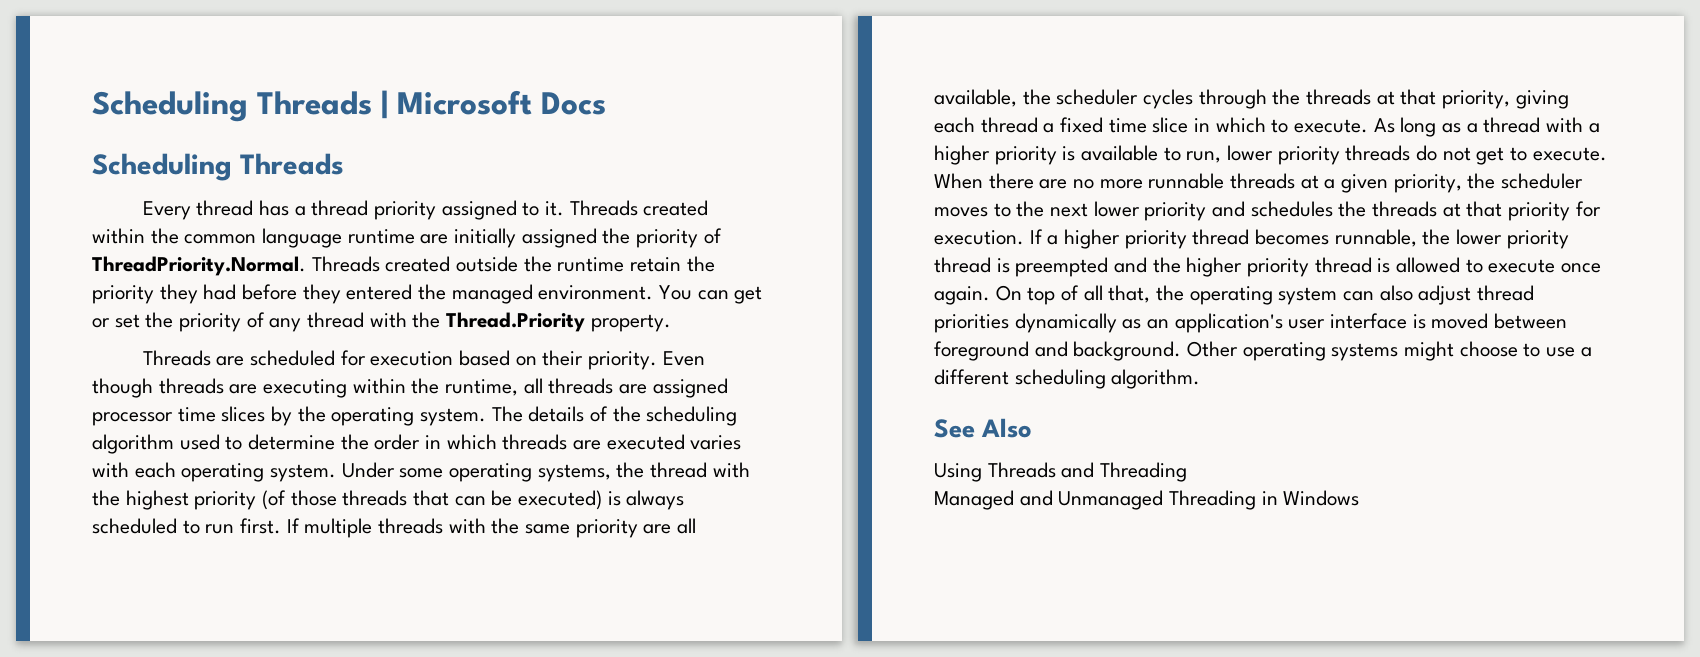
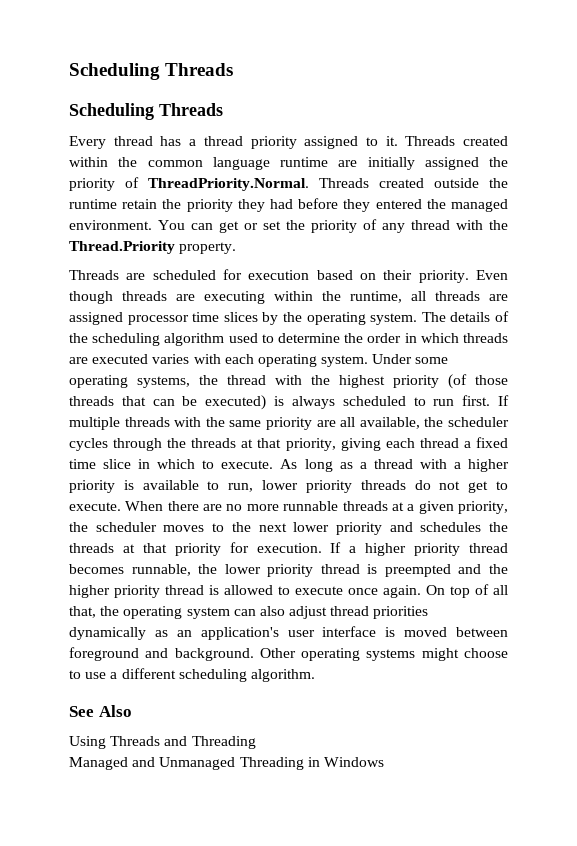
[92,90,606,122] Scheduling Threads | Microsoft Docs -> [69,63,234,80] Scheduling Threads

